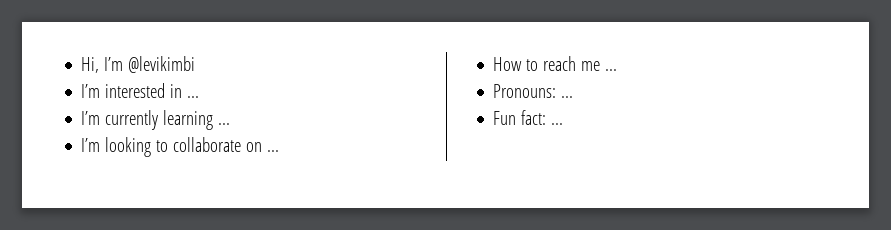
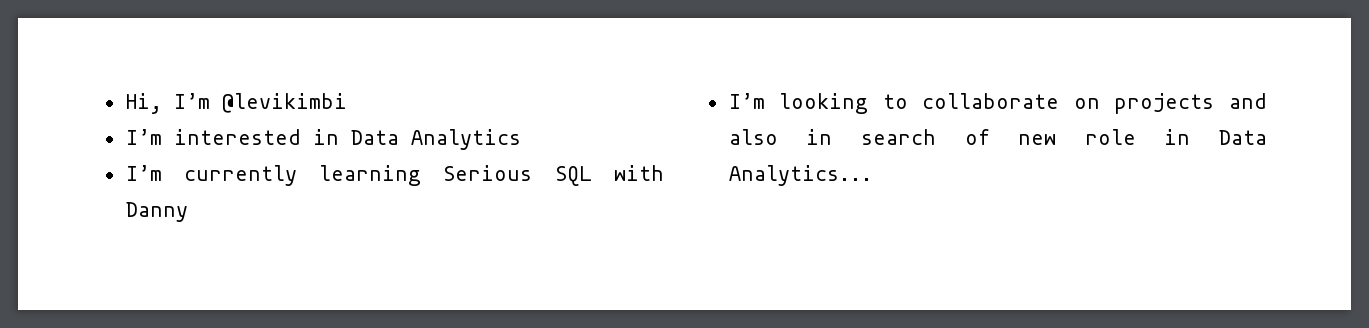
[187,96,200,98] ... -> [350,129,521,150] Data Analytics
[218,123,231,125] ... -> [443,165,664,186] [125,202,188,222] Serious SQL with Danny
[267,150,280,152] [493,56,618,71] [493,84,574,98] [493,110,564,125] ... // How to reach me ... // Pronouns: ... // Fun fact: ... -> [1114,93,1267,114] [728,129,1267,145] [728,165,872,186] projects and also in search of new role in Data Analytics...

